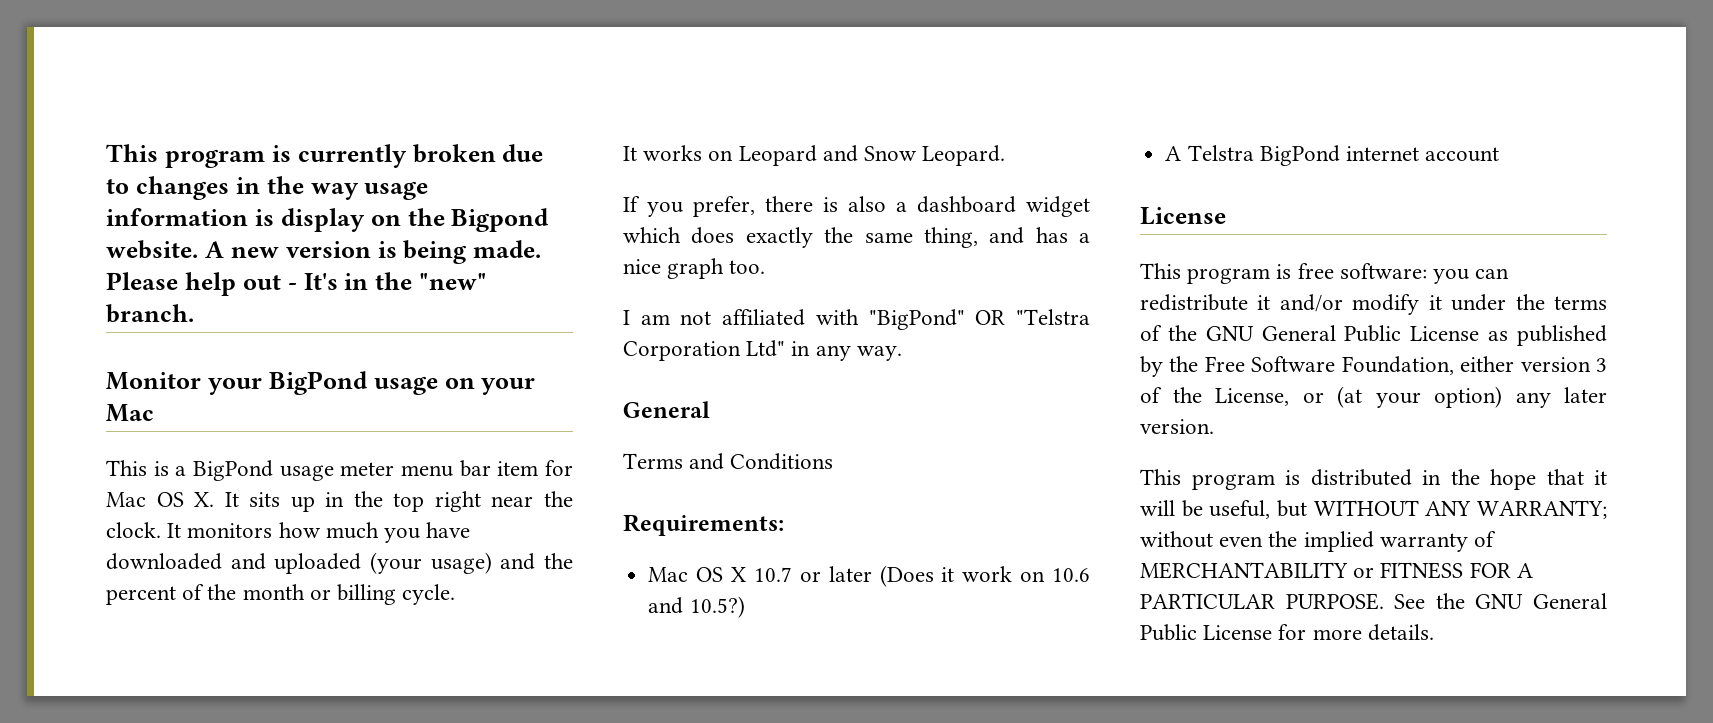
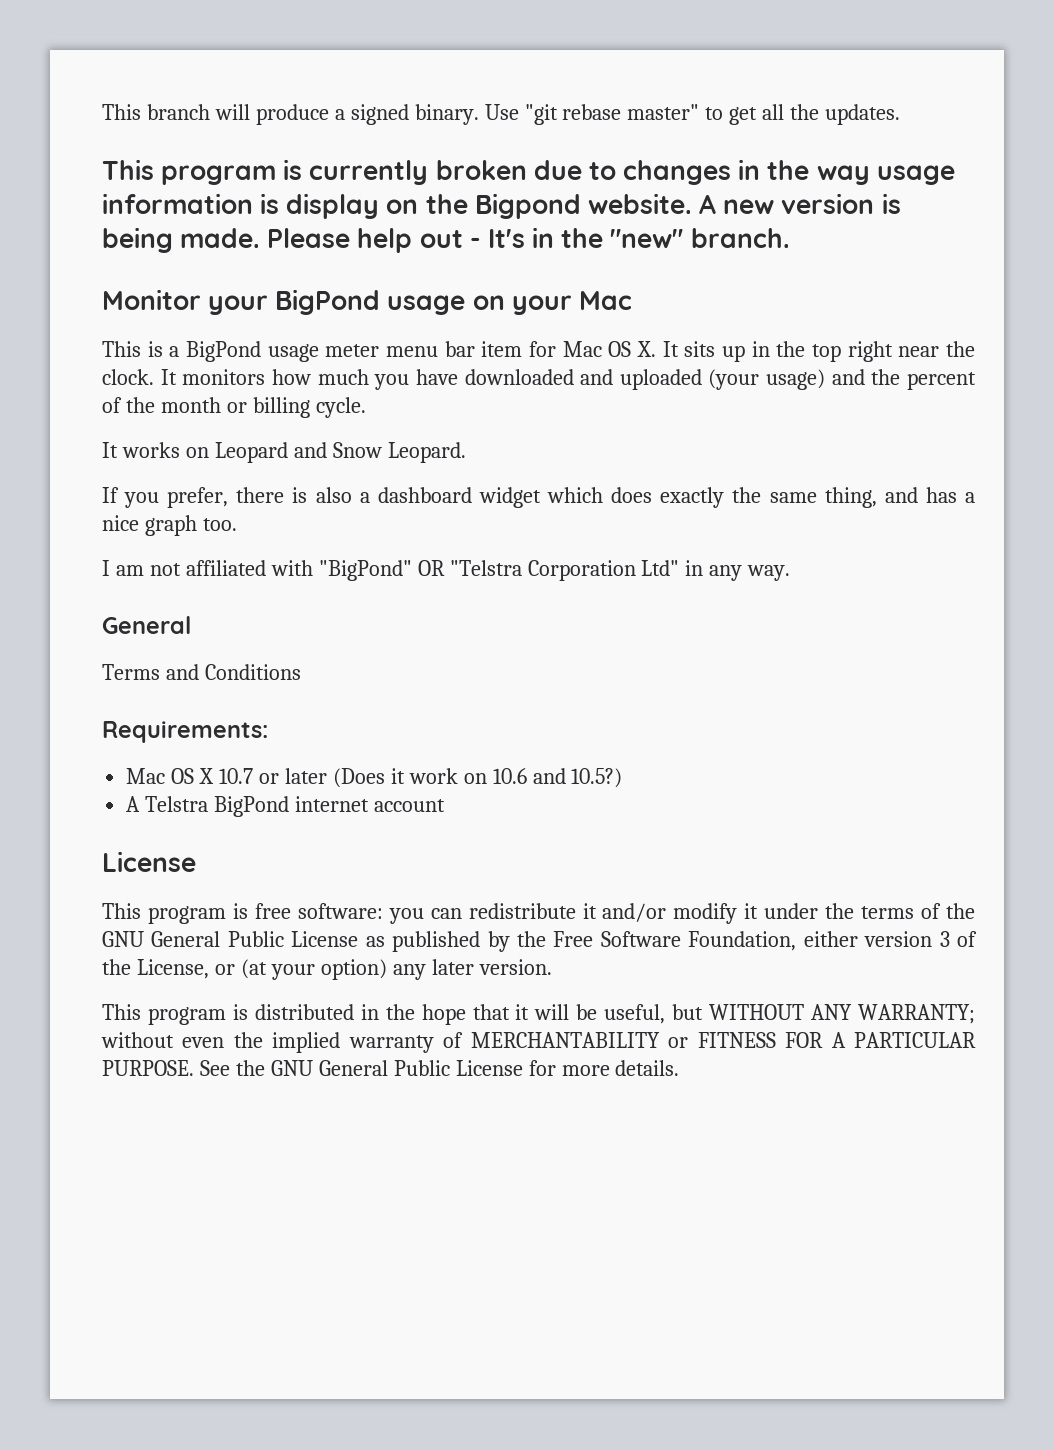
[106,144,158,162] This -> [102,104,901,125] [102,159,154,180] This branch will produce a signed binary. Use "git rebase master" to get all the updates. // This

